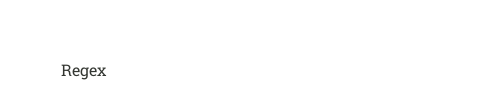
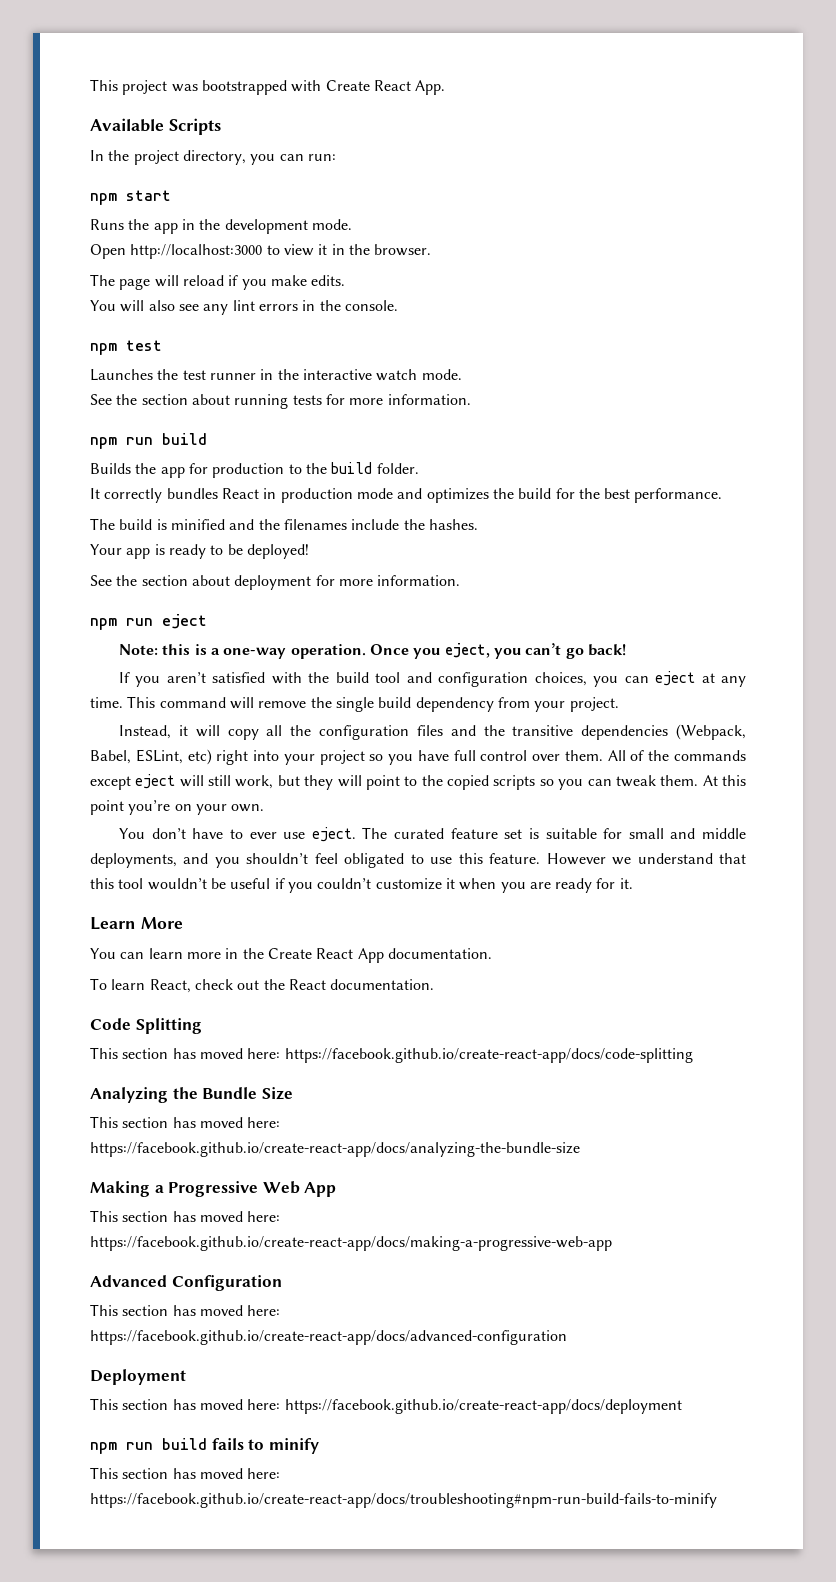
[61,64,107,80] Regex -> [90,79,446,95] [90,118,221,135] [90,150,336,165] [90,190,171,205] [90,219,352,234] [90,244,432,259] [90,274,346,290] [90,300,398,315] [90,340,162,355] [90,369,462,381] [90,394,471,409] [90,433,207,449] [90,462,419,478] [90,488,723,503] [90,518,478,530] [90,544,309,559] [90,575,461,590] [90,614,207,630] [119,643,626,659] [119,671,747,687] [90,696,619,712] [119,724,746,740] [90,749,746,765] [90,774,746,790] [90,800,265,815] [119,827,746,842] [90,853,746,868] [90,878,633,893] [90,917,183,930] [90,948,492,963] [90,978,435,993] [90,1018,202,1034] [90,1047,693,1063] [90,1087,293,1103] [90,1116,281,1128] [90,1142,580,1157] [90,1181,337,1197] [90,1210,281,1222] [90,1236,612,1251] [90,1275,282,1291] [90,1304,281,1316] [90,1330,567,1345] [90,1369,186,1385] [90,1398,682,1414] [90,1438,319,1454] [90,1467,281,1479] [90,1493,717,1508] This project was bootstrapped with Create React App. // Available Scripts // In the project directory, you can run: // npm start // Runs the app in the development mode. // Open http://localhost:3000 to view it in the browser. // The page will reload if you make edits. // You will also see any lint errors in the console. // npm test // Launches the test runner in the interactive watch mode. // See the section about running tests for more information. // npm run build // Builds the app for production to the build folder. // It correctly bundles React in production mode and optimizes the build for the best performance. // The build is minified and the filenames include the hashes. // Your app is ready to be deployed! // See the section about deployment for more information. // npm run eject // Note: this is a one-way operation. Once you eject, you can’t go back! // If you aren’t satisfied with the build tool and configuration choices, you can eject at any time. This command will remove the single build dependency from your project. // Instead, it will copy all the configuration files and the transitive dependencies (Webpack, Babel, ESLint, etc) right into your project so you have full control over them. All of the commands except eject will still work, but they will point to the copied scripts so you can tweak them. At this point you’re on your own. // You don’t have to ever use eject. The curated feature set is suitable for small and middle deployments, and you shouldn’t feel obligated to use this feature. However we understand that this tool wouldn’t be useful if you couldn’t customize it when you are ready for it. // Learn More // You can learn more in the Create React App documentation. // To learn React, check out the React documentation. // Code Splitting // This section has moved here: https://facebook.github.io/create-react-app/docs/code-splitting // Analyzing the Bundle Size // This section has moved here: https://facebook.github.io/create-react-app/docs/analyzing-the-bundle-size // Making a Progressive Web App // This section has moved here: https://facebook.github.io/create-react-app/docs/making-a-progressive-web-app // Advanced Configuration // This section has moved here: https://facebook.github.io/create-react-app/docs/advanced-configuration // Deployment // This section has moved here: https://facebook.github.io/create-react-app/docs/deployment // npm run build fails to minify // This section has moved here: https://facebook.github.io/create-react-app/docs/troubleshooting#npm-run-build-fails-to-minify

